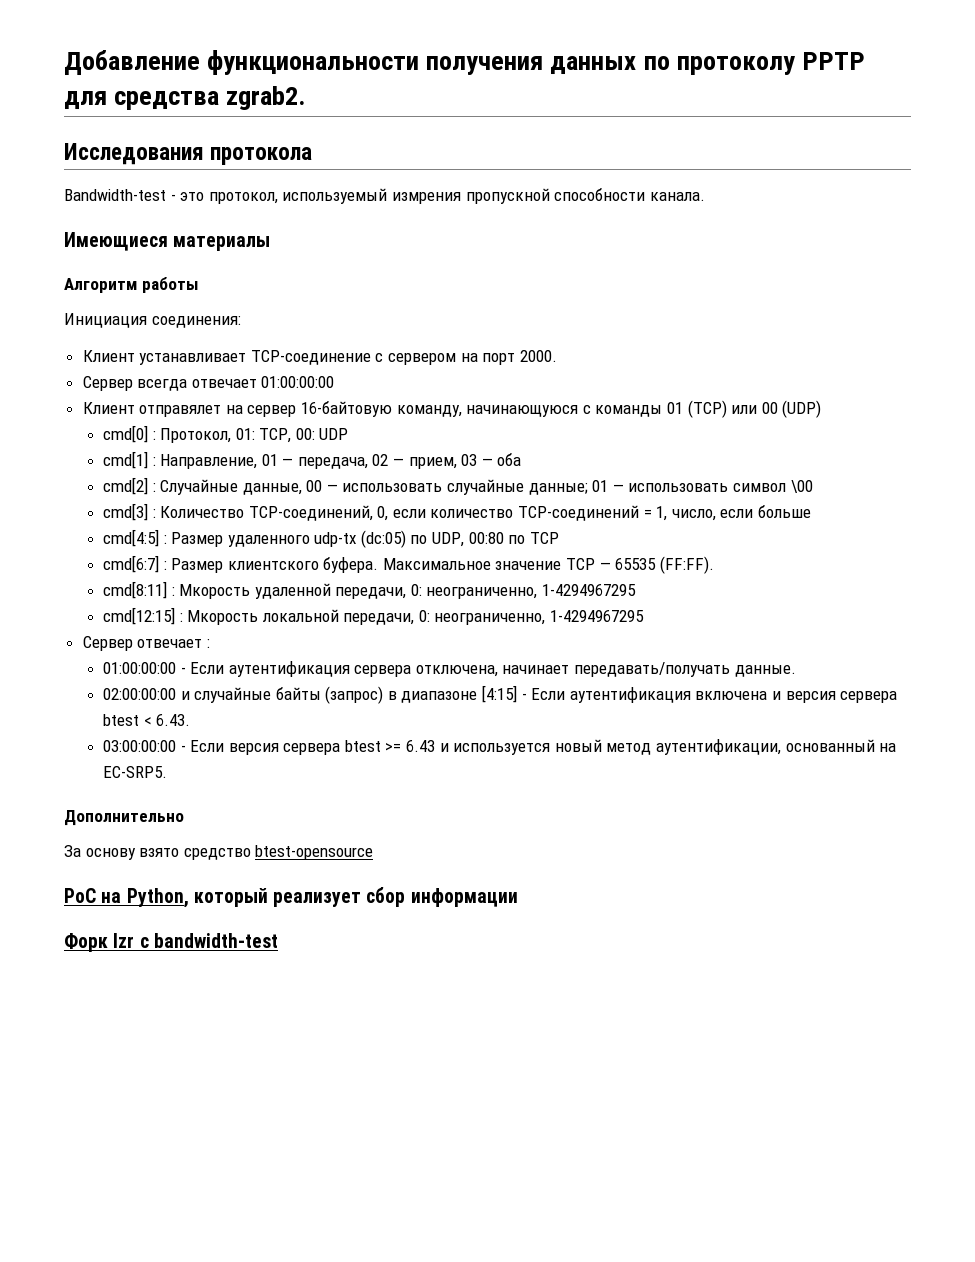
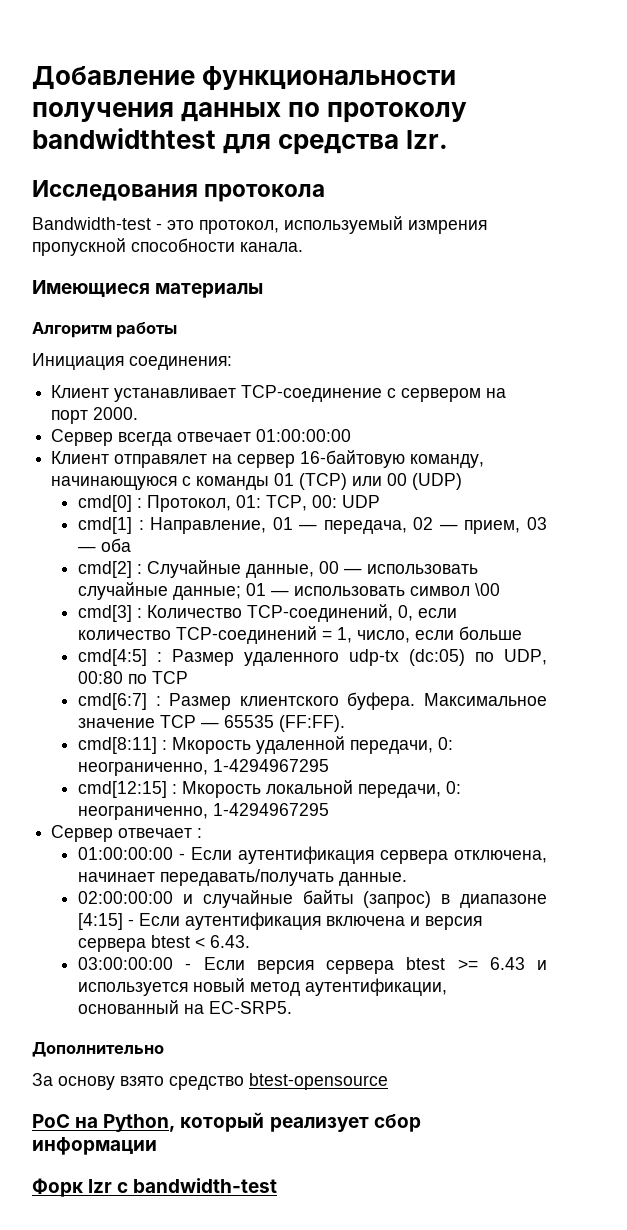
[801,52,865,70] PPTP -> [32,128,216,149] bandwidthtest
[226,86,307,110] zgrab2. -> [406,130,449,149] lzr.

